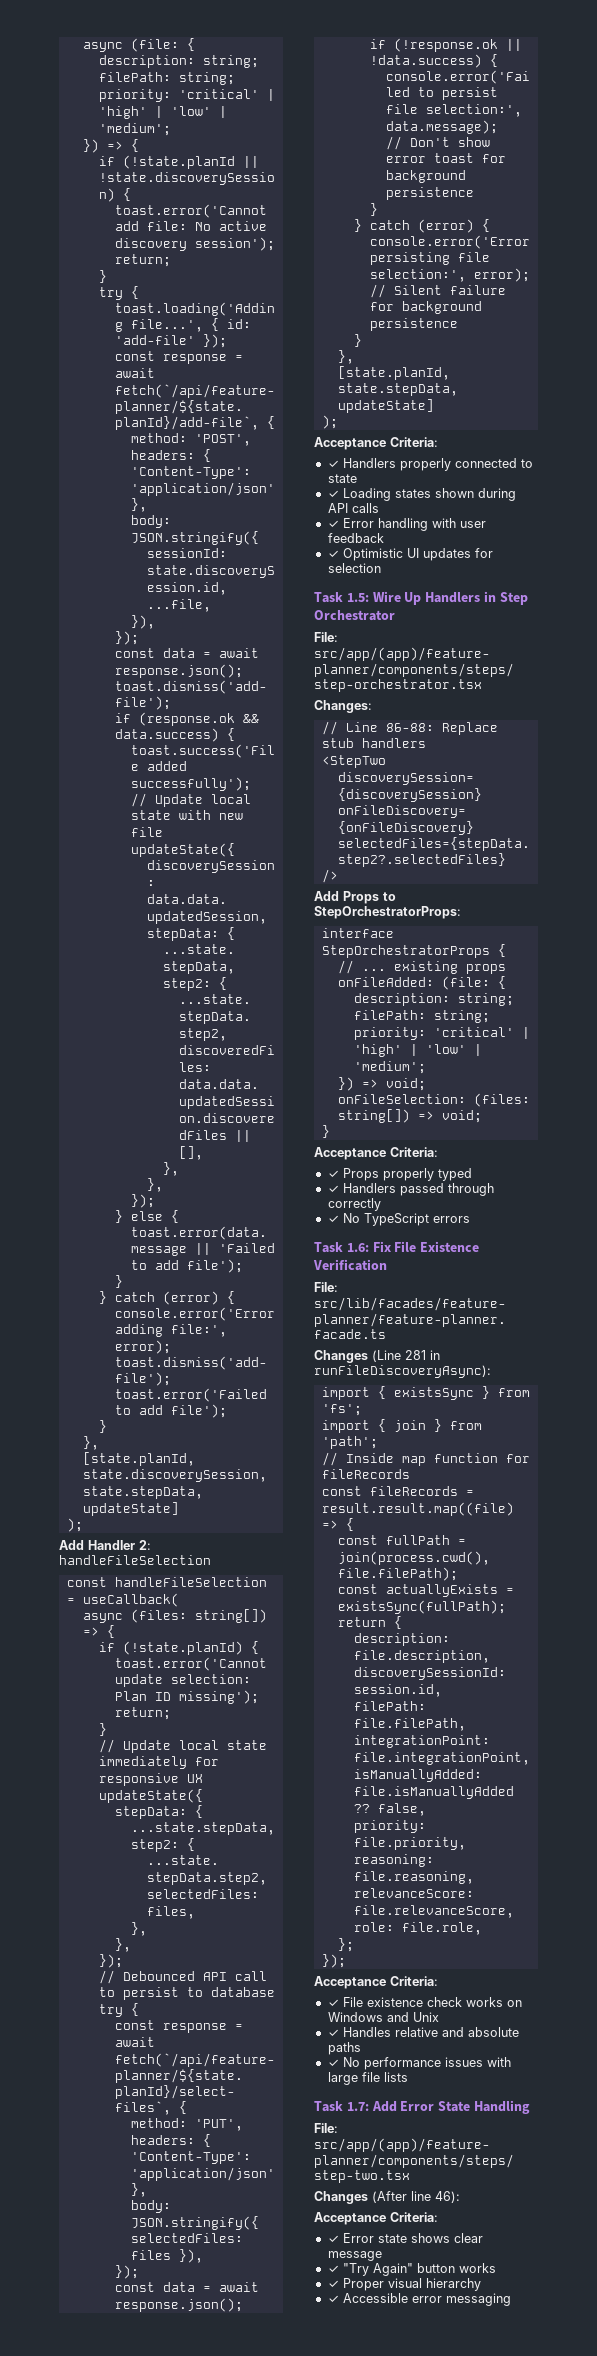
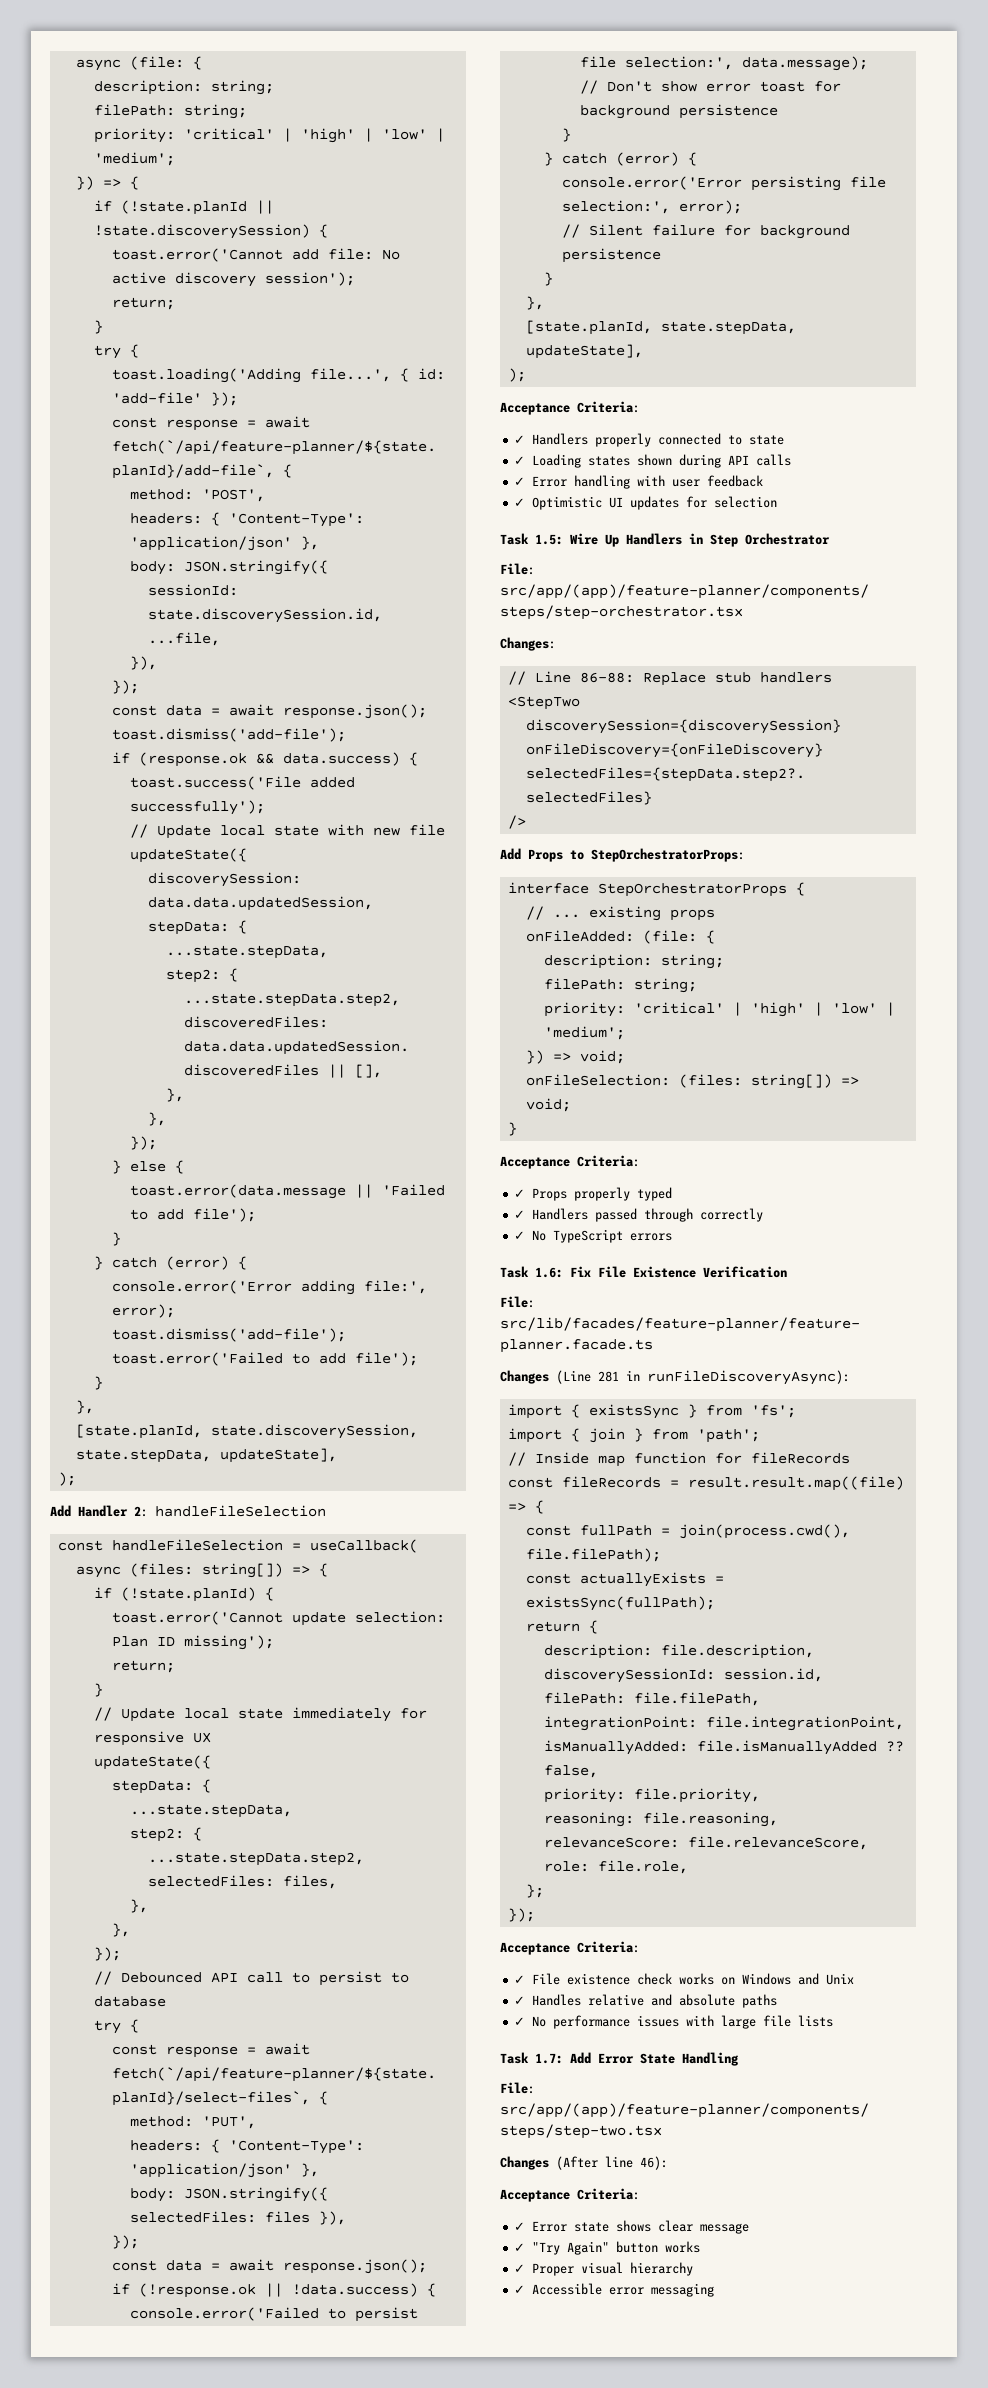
[82,1502,179,1516] updateState] -> [219,1448,337,1463] updateState],
[337,399,434,413] updateState] -> [525,344,643,359] updateState],

